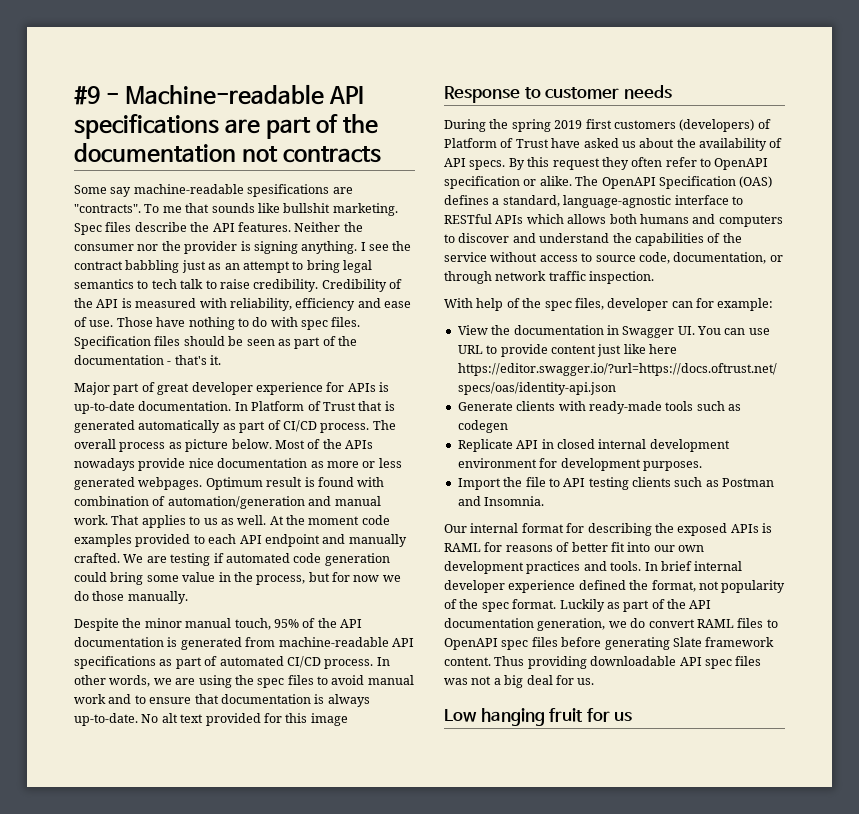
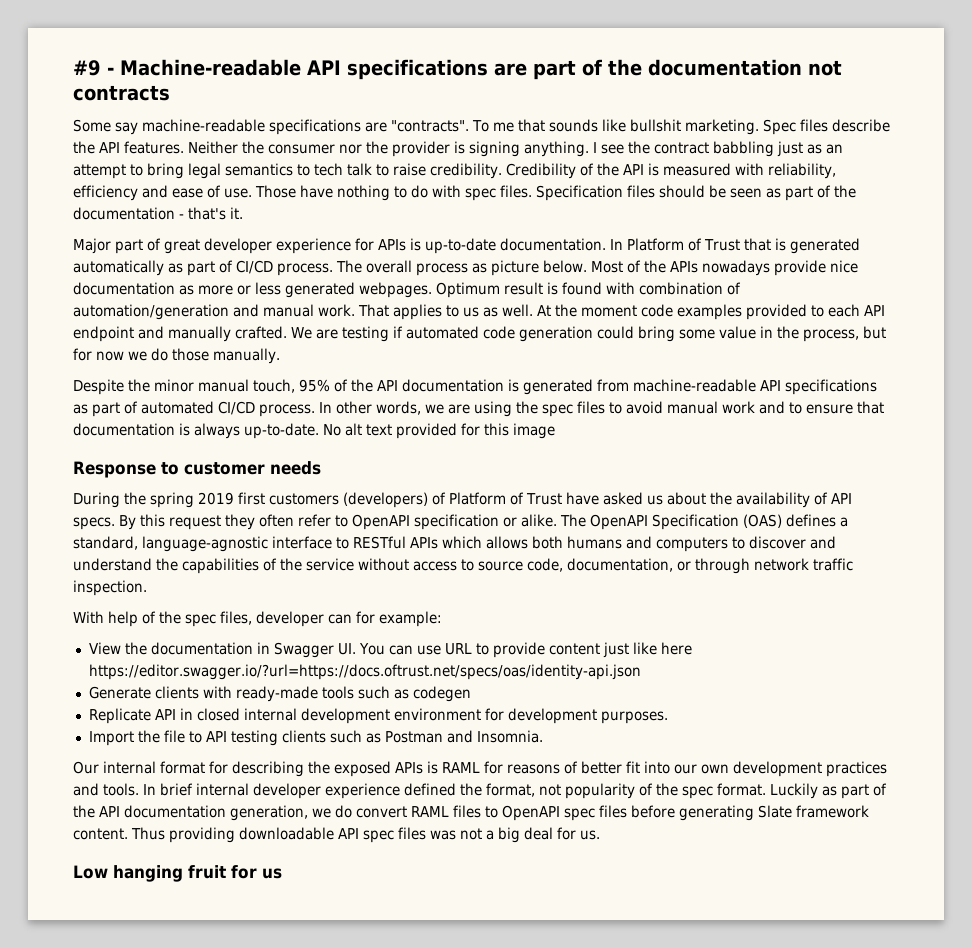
[247,184,330,197] spesifications -> [269,119,361,135] specifications

